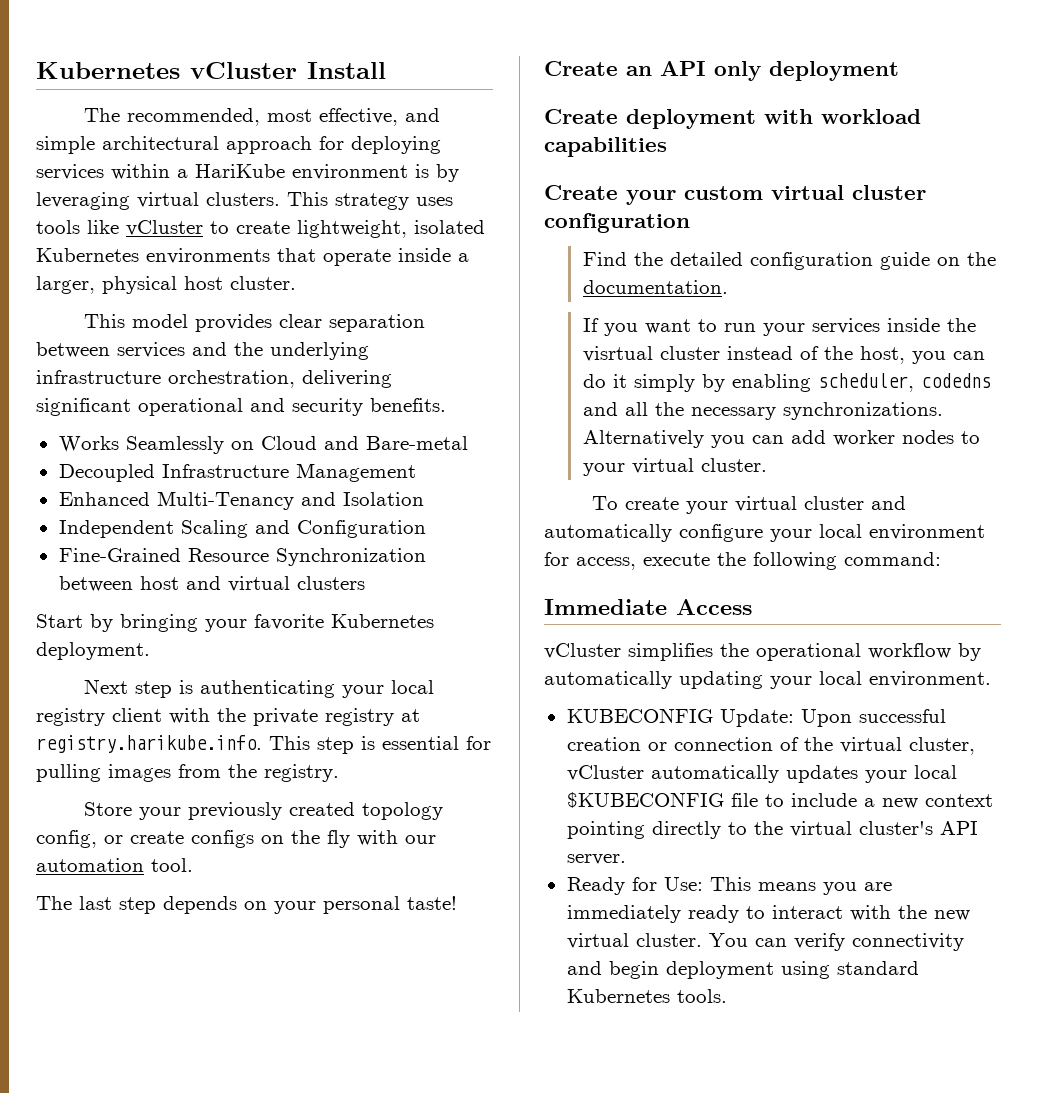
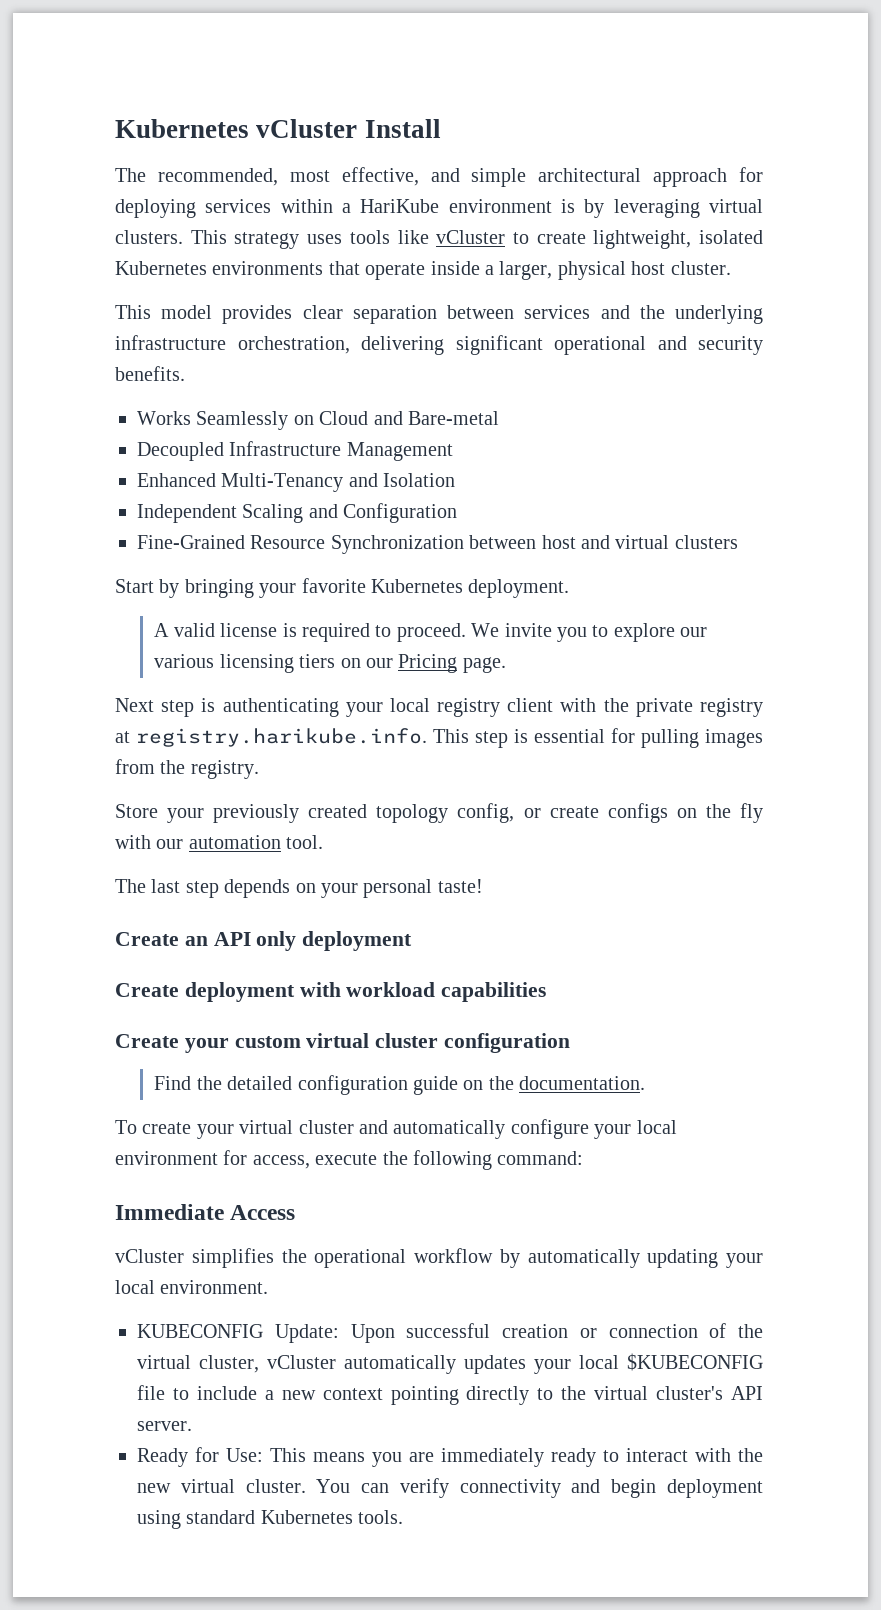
(150, 651) none -> [154,623,708,642] [154,654,506,673] // A valid license is required to proceed. We invite you to explore our various licensing tiers on our Pricing page.
[582,318,976,336] [582,346,985,364] [582,373,991,392] [582,402,943,420] [582,430,980,448] [582,458,767,476] // If you want to run your services inside the visrtual cluster instead of the host, you can do it simply by enabling scheduler, codedns and all the necessary synchronizations. Alternatively you can add worker nodes to your virtual cluster. -> (646, 1083) none

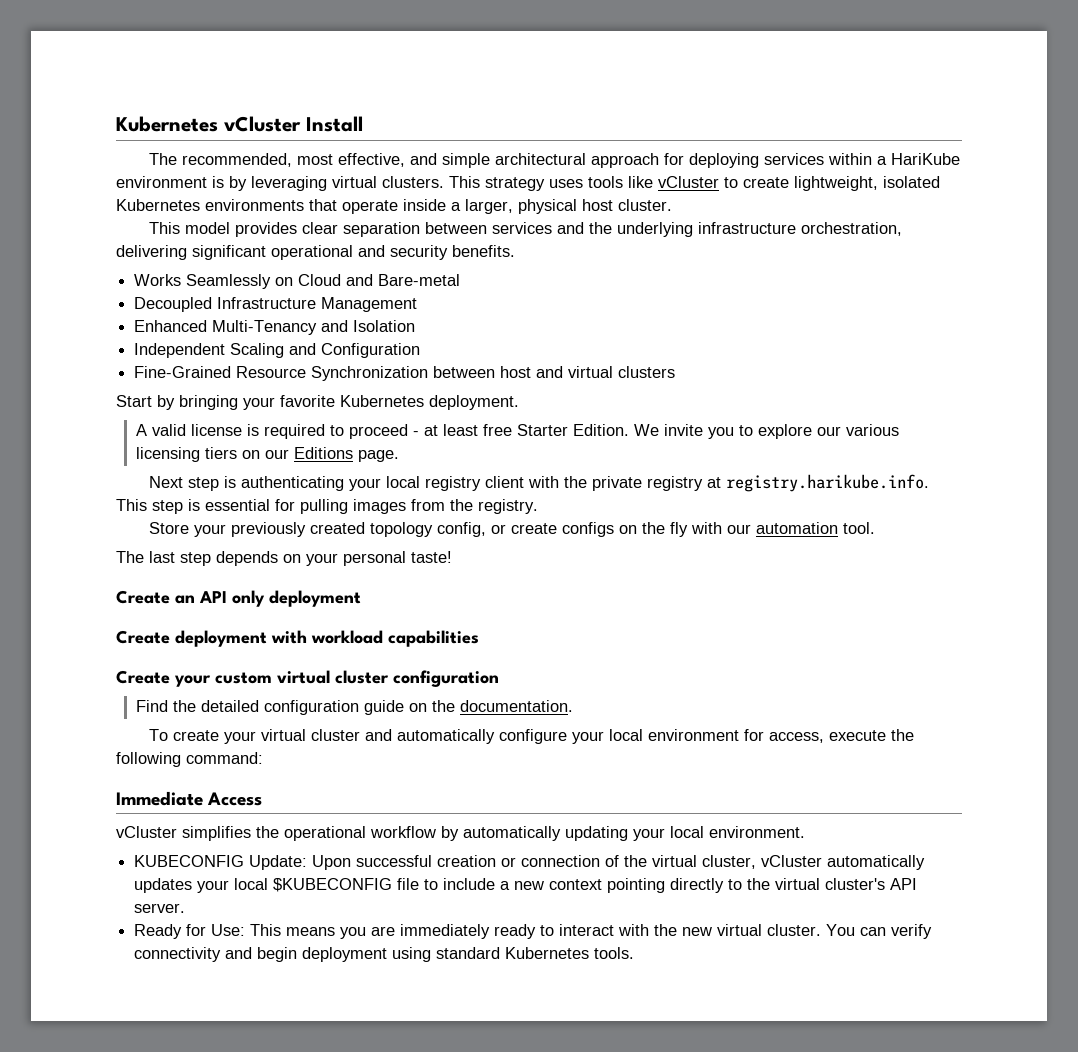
[396,623,466,642] proceed. -> [348,424,629,439] proceed - at least free Starter Edition.
[398,654,458,673] Pricing -> [293,447,353,459] Editions

